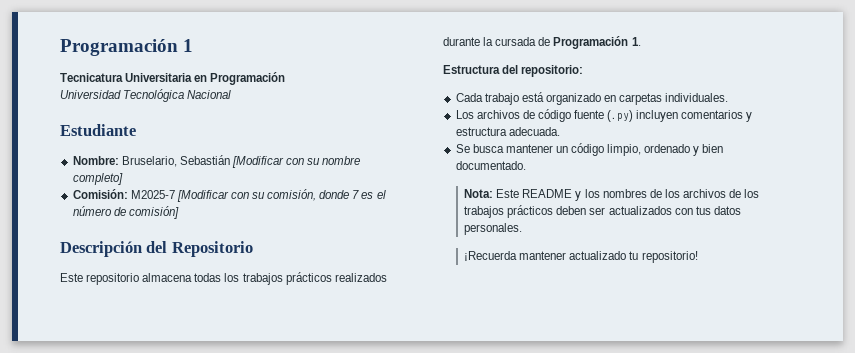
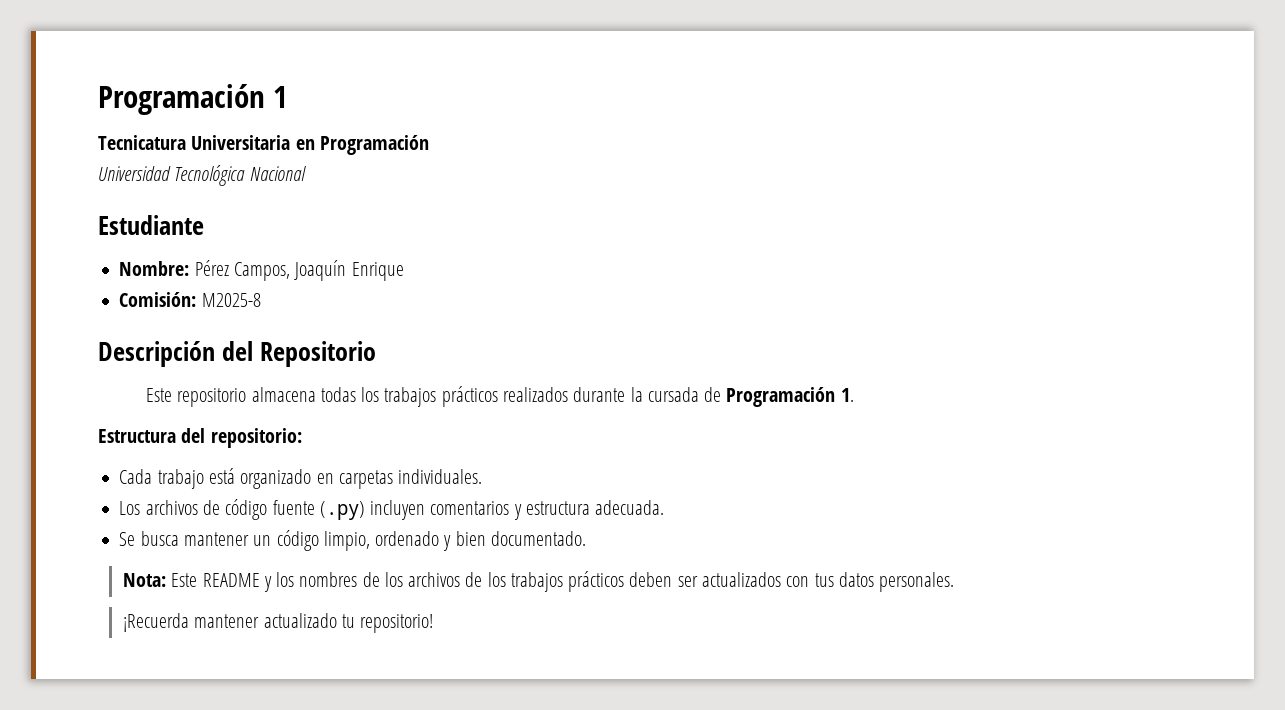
[121,155,361,168] [72,173,123,185] [72,189,386,202] [72,206,179,219] Bruselario, Sebastián [Modificar con su nombre completo] // Comisión: M2025-7 [Modificar con su comisión, donde 7 es el número de comisión] -> [194,260,404,281] [119,292,261,307] Pérez Campos, Joaquín Enrique // Comisión: M2025-8

